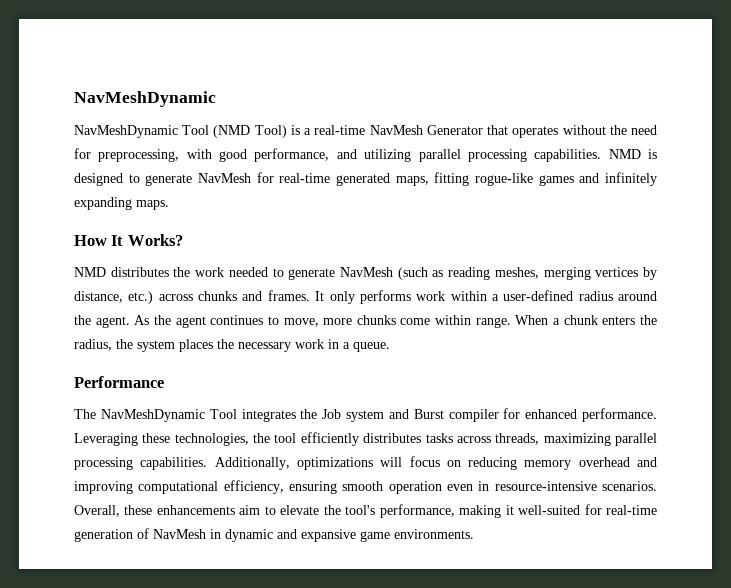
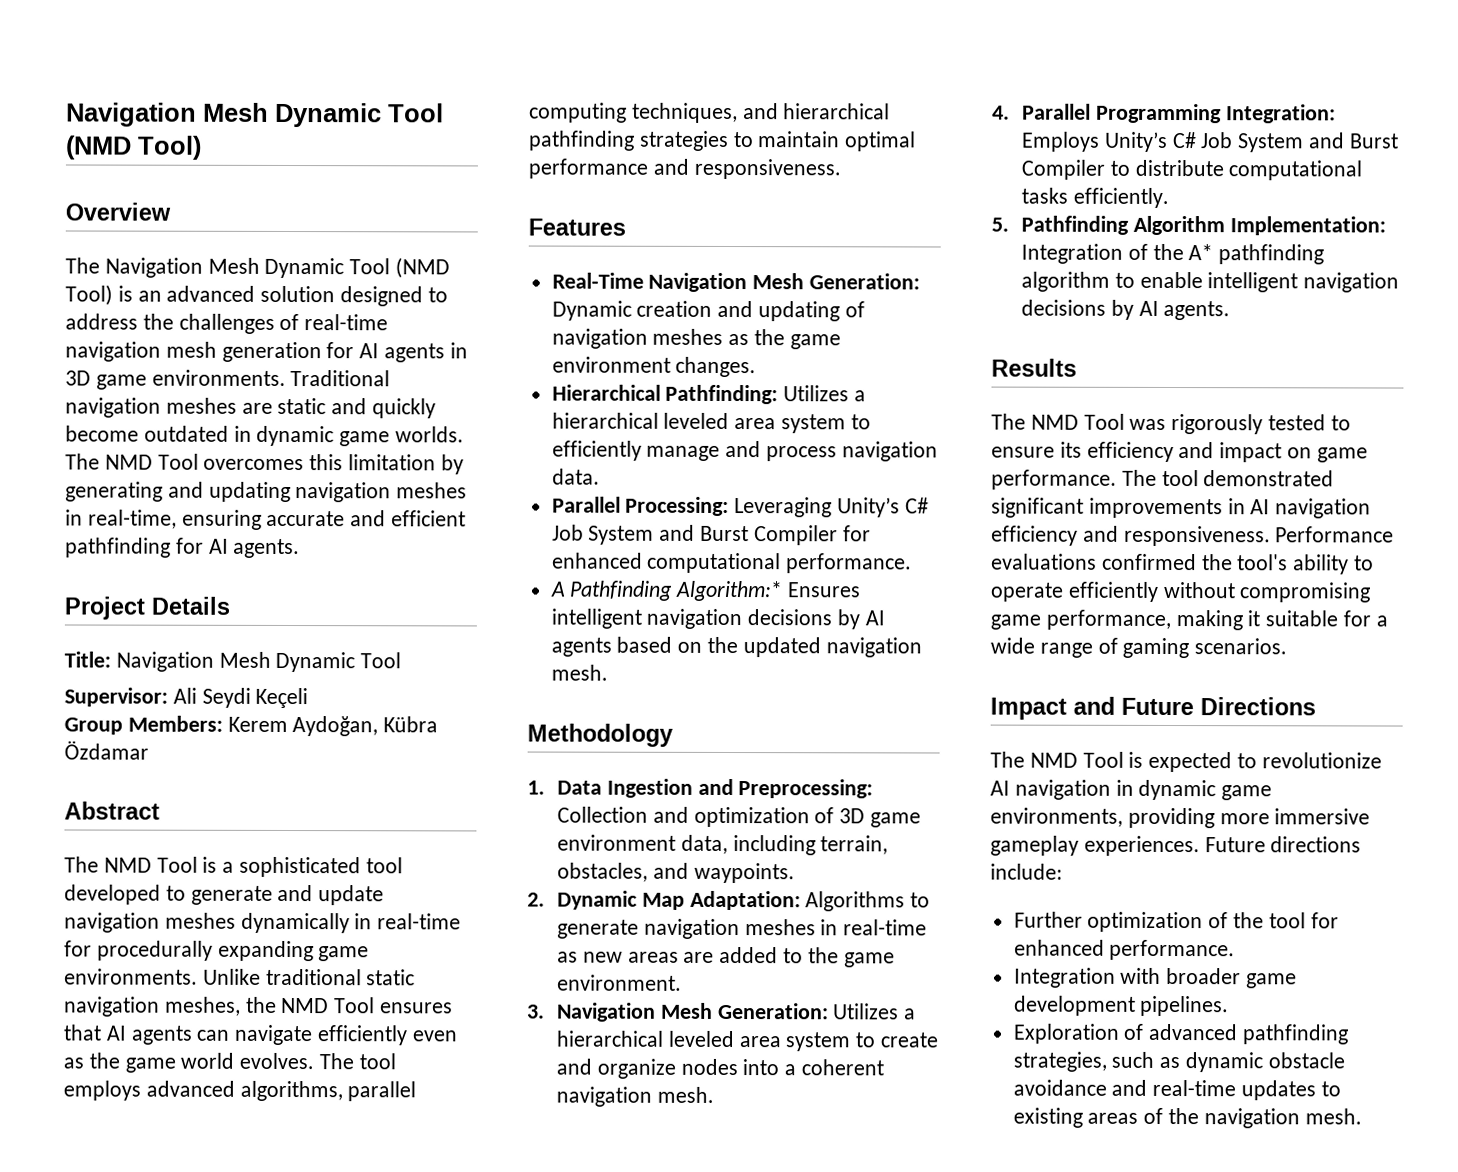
[74,91,216,107] [74,125,657,138] [74,148,657,162] [74,172,658,186] [74,197,169,210] [74,234,183,246] [74,267,657,280] [74,290,657,304] [74,315,657,328] [74,339,390,352] [74,376,164,388] [74,408,657,422] [74,432,658,446] [74,456,657,470] [74,480,657,494] [74,504,657,518] [74,528,474,542] NavMeshDynamic // NavMeshDynamic Tool (NMD Tool) is a real-time NavMesh Generator that operates without the need for preprocessing, with good performance, and utilizing parallel processing capabilities. NMD is designed to generate NavMesh for real-time generated maps, fitting rogue-like games and infinitely expanding maps. // How It Works? // NMD distributes the work needed to generate NavMesh (such as reading meshes, merging vertices by distance, etc.) across chunks and frames. It only performs work within a user-defined radius around the agent. As the agent continues to move, more chunks come within range. When a chunk enters the radius, the system places the necessary work in a queue. // Performance // The NavMeshDynamic Tool integrates the Job system and Burst compiler for enhanced performance. Leveraging these technologies, the tool efficiently distributes tasks across threads, maximizing parallel processing capabilities. Additionally, optimizations will focus on reducing memory overhead and improving computational efficiency, ensuring smooth operation even in resource-intensive scenarios. Overall, these enhancements aim to elevate the tool's performance, making it well-suited for real-time generation of NavMesh in dynamic and expansive game environments. -> [66,102,444,128] [65,135,202,160] [65,202,171,221] [65,257,451,279] [65,284,448,307] [65,313,389,334] [65,341,468,363] [65,369,391,390] [65,397,437,419] [65,425,465,447] [65,453,464,475] [65,481,468,503] [65,509,467,530] [65,537,301,559] [64,596,230,620] [64,651,402,673] [64,687,309,709] [64,715,439,737] [64,740,149,760] [64,801,160,820] [64,856,403,878] [64,884,385,906] [64,912,462,934] [64,940,370,962] [64,968,416,986] [64,996,454,1017] [63,1024,457,1046] [63,1052,396,1073] [63,1080,417,1102] [529,102,891,124] [528,130,917,152] [528,158,841,180] [528,218,626,236] [551,272,921,293] [551,300,865,322] [551,328,841,350] [551,356,757,378] [551,384,867,405] [551,412,871,434] [551,440,938,462] [551,468,600,485] [551,496,929,518] [551,524,871,546] [551,552,913,574] [549,580,862,602] [550,608,885,630] [550,636,922,658] [550,664,608,681] [527,723,673,747] [527,778,874,799] [557,806,922,828] [557,834,889,856] [557,862,795,884] [527,890,931,912] [557,918,928,940] [557,946,895,968] [557,974,683,991] [527,1002,917,1022] [556,1030,939,1052] [556,1058,885,1079] [556,1086,714,1107] [992,103,1336,124] [1021,131,1399,153] [1021,159,1363,181] [1021,187,1169,208] [991,215,1386,236] [1021,243,1325,265] [1021,271,1400,293] [1021,299,1231,321] [991,358,1077,377] [991,413,1351,435] [991,441,1368,463] [991,469,1335,490] [991,497,1372,519] [991,525,1395,547] [991,553,1375,575] [990,581,1372,603] [990,609,1388,631] [990,637,1288,659] [990,696,1316,720] [990,751,1382,773] [990,779,1273,801] [990,807,1371,829] [990,835,1362,857] [990,863,1063,880] [1013,911,1339,933] [1013,939,1236,961] [1013,967,1298,989] [1013,995,1230,1017] [1012,1023,1350,1045] [1012,1051,1345,1073] [1012,1079,1341,1101] [1012,1107,1362,1129] Navigation Mesh Dynamic Tool (NMD Tool) // Overview // The Navigation Mesh Dynamic Tool (NMD Tool) is an advanced solution designed to address the challenges of real-time navigation mesh generation for AI agents in 3D game environments. Traditional navigation meshes are static and quickly become outdated in dynamic game worlds. The NMD Tool overcomes this limitation by generating and updating navigation meshes in real-time, ensuring accurate and efficient pathfinding for AI agents. // Project Details // Title: Navigation Mesh Dynamic Tool // Supervisor: Ali Seydi Keçeli // Group Members: Kerem Aydoğan, Kübra Özdamar // Abstract // The NMD Tool is a sophisticated tool developed to generate and update navigation meshes dynamically in real-time for procedurally expanding game environments. Unlike traditional static navigation meshes, the NMD Tool ensures that AI agents can navigate efficiently even as the game world evolves. The tool employs advanced algorithms, parallel computing techniques, and hierarchical pathfinding strategies to maintain optimal performance and responsiveness. // Features // Real-Time Navigation Mesh Generation: Dynamic creation and updating of navigation meshes as the game environment changes. // Hierarchical Pathfinding: Utilizes a hierarchical leveled area system to efficiently manage and process navigation data. // Parallel Processing: Leveraging Unity’s C# Job System and Burst Compiler for enhanced computational performance. // A Pathfinding Algorithm:* Ensures intelligent navigation decisions by AI agents based on the updated navigation mesh. // Methodology // 1. Data Ingestion and Preprocessing: Collection and optimization of 3D game environment data, including terrain, obstacles, and waypoints. // 2. Dynamic Map Adaptation: Algorithms to generate navigation meshes in real-time as new areas are added to the game environment. // 3. Navigation Mesh Generation: Utilizes a hierarchical leveled area system to create and organize nodes into a coherent navigation mesh. // 4. Parallel Programming Integration: Employs Unity’s C# Job System and Burst Compiler to distribute computational tasks efficiently. // 5. Pathfinding Algorithm Implementation: Integration of the A* pathfinding algorithm to enable intelligent navigation decisions by AI agents. // Results // The NMD Tool was rigorously tested to ensure its efficiency and impact on game performance. The tool demonstrated significant improvements in AI navigation efficiency and responsiveness. Performance evaluations confirmed the tool's ability to operate efficiently without compromising game performance, making it suitable for a wide range of gaming scenarios. // Impact and Future Directions // The NMD Tool is expected to revolutionize AI navigation in dynamic game environments, providing more immersive gameplay experiences. Future directions include: // Further optimization of the tool for enhanced performance. // Integration with broader game development pipelines. // Exploration of advanced pathfinding strategies, such as dynamic obstacle avoidance and real-time updates to existing areas of the navigation mesh.

